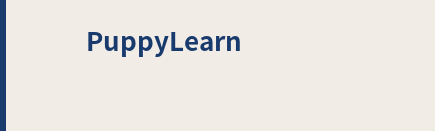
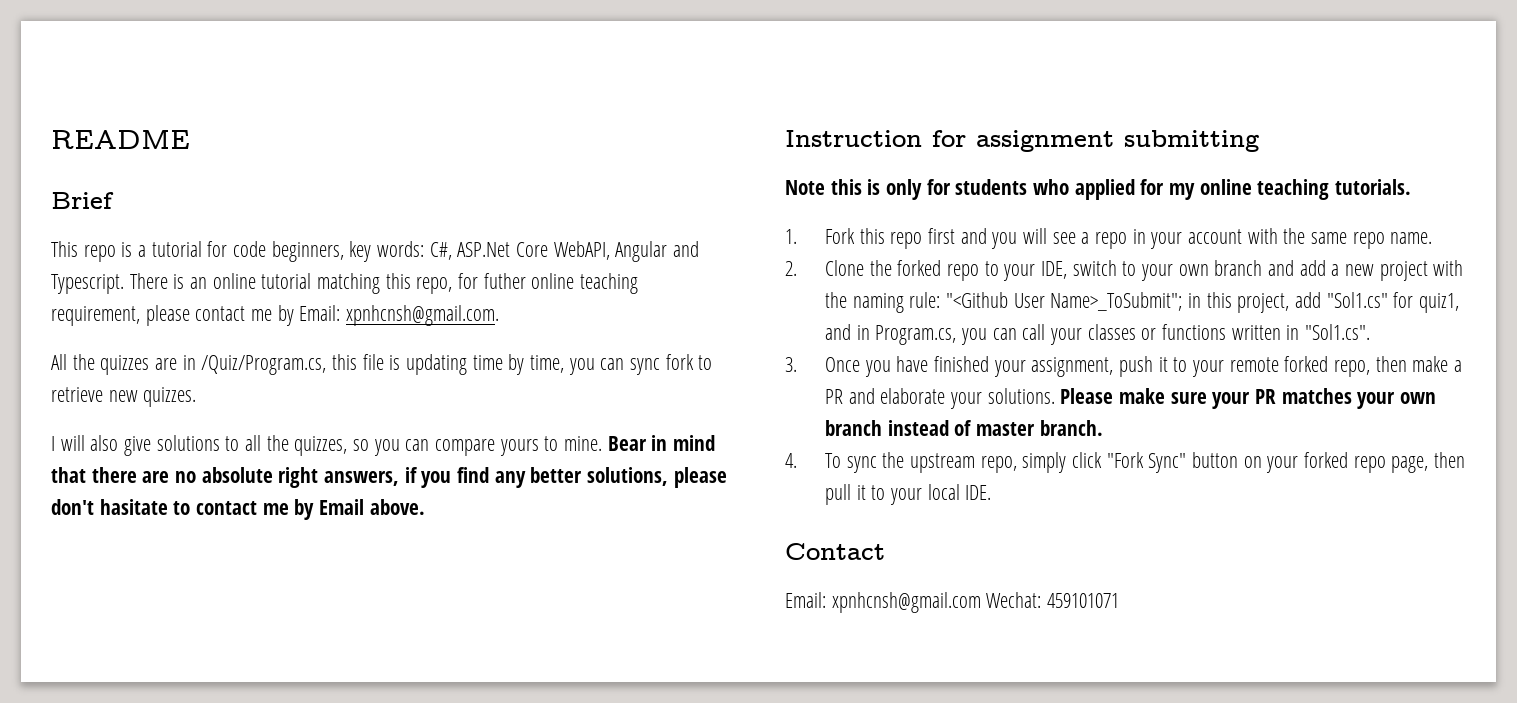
[86,32,242,57] PuppyLearn -> [51,130,190,149] [51,192,114,209] [51,241,700,262] [51,273,639,294] [51,305,500,326] [51,354,713,375] [51,387,197,407] [51,435,716,456] [51,467,727,488] [51,499,425,520] [785,130,1259,152] [785,179,1412,200] [785,228,1433,249] [785,260,1464,281] [825,292,1460,313] [825,324,1371,345] [785,356,1463,377] [825,388,1437,409] [825,420,1103,436] [785,452,1466,473] [825,484,992,505] [785,543,885,560] [785,592,1120,613] README // Brief // This repo is a tutorial for code beginners, key words: C#, ASP.Net Core WebAPI, Angular and Typescript. There is an online tutorial matching this repo, for futher online teaching requirement, please contact me by Email: xpnhcnsh@gmail.com. // All the quizzes are in /Quiz/Program.cs, this file is updating time by time, you can sync fork to retrieve new quizzes. // I will also give solutions to all the quizzes, so you can compare yours to mine. Bear in mind that there are no absolute right answers, if you find any better solutions, please don't hasitate to contact me by Email above. // Instruction for assignment submitting // Note this is only for students who applied for my online teaching tutorials. // 1. Fork this repo first and you will see a repo in your account with the same repo name. // 2. Clone the forked repo to your IDE, switch to your own branch and add a new project with the naming rule: "<Github User Name>_ToSubmit"; in this project, add "Sol1.cs" for quiz1, and in Program.cs, you can call your classes or functions written in "Sol1.cs". // 3. Once you have finished your assignment, push it to your remote forked repo, then make a PR and elaborate your solutions. Please make sure your PR matches your own branch instead of master branch. // 4. To sync the upstream repo, simply click "Fork Sync" button on your forked repo page, then pull it to your local IDE. // Contact // Email: xpnhcnsh@gmail.com Wechat: 459101071

